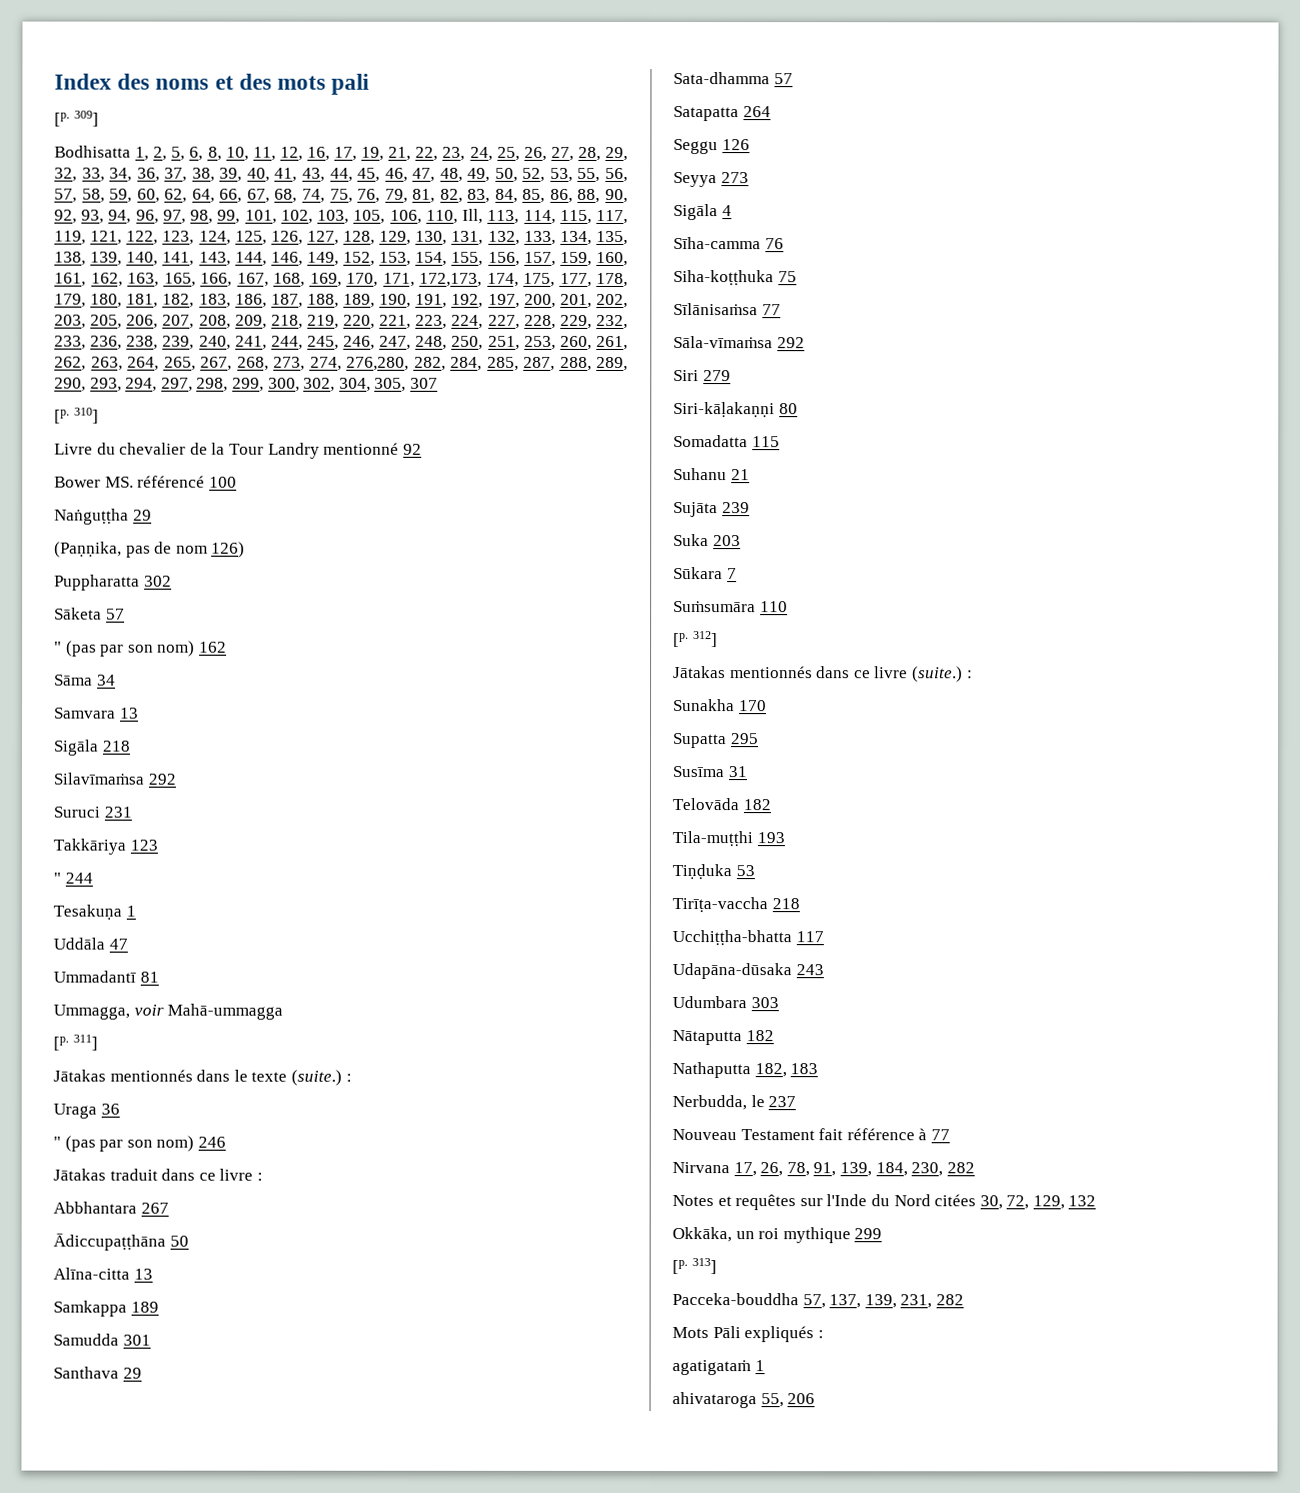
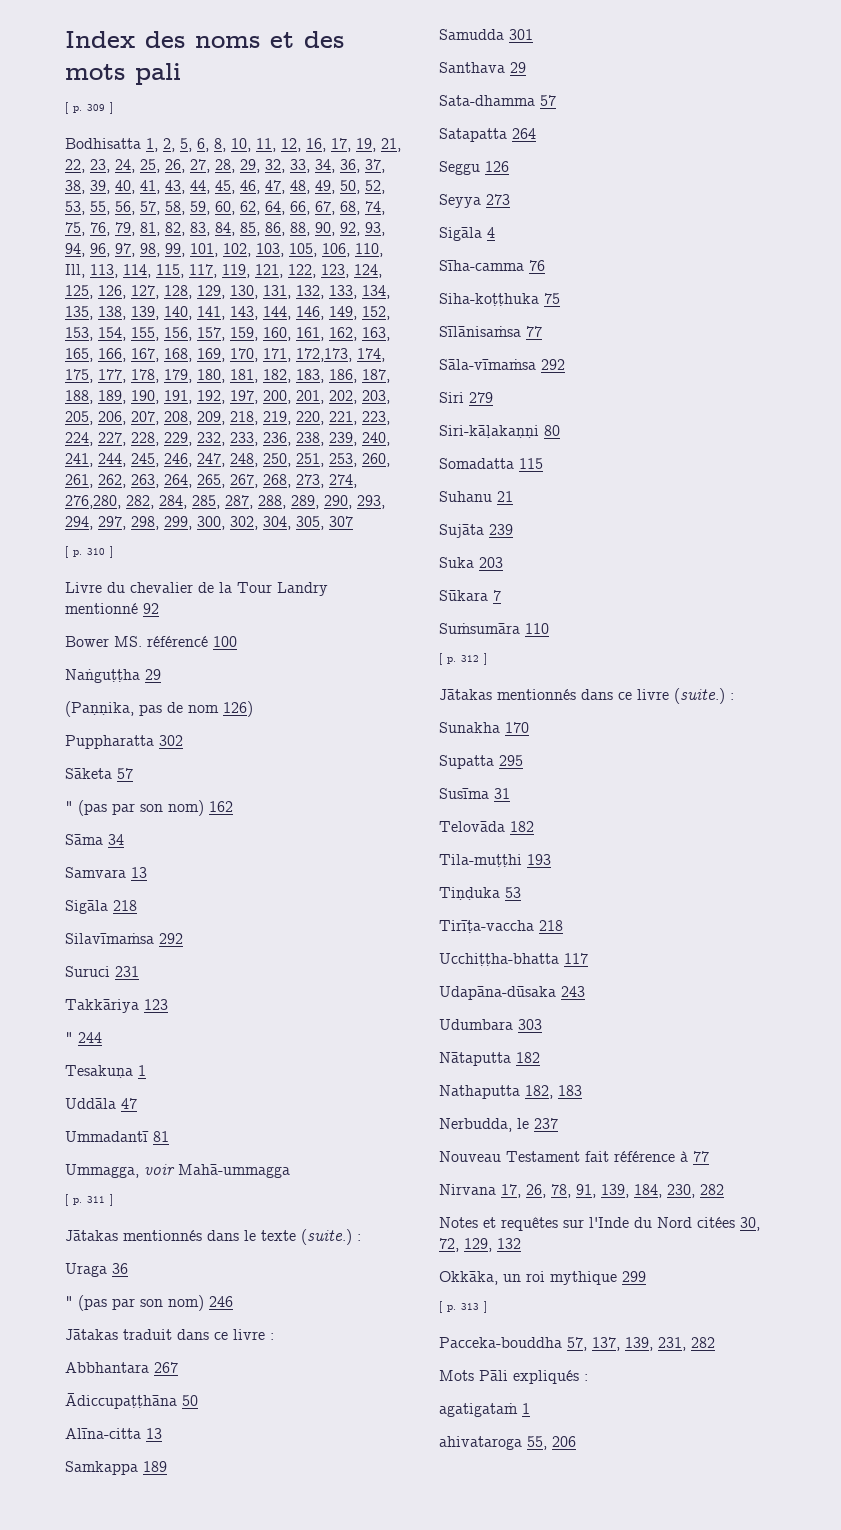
[54,110,99,127] [p. 309] -> [65,102,113,114] [ p. 309 ]
[54,407,99,424] [p. 310] -> [65,546,113,558] [ p. 310 ]
[53,1034,98,1051] [p. 311] -> [65,1194,113,1206] [ p. 311 ]
[673,631,718,648] [p. 312] -> [439,653,487,665] [ p. 312 ]
[672,1258,717,1275] [p. 313] -> [439,1301,487,1313] [ p. 313 ]

